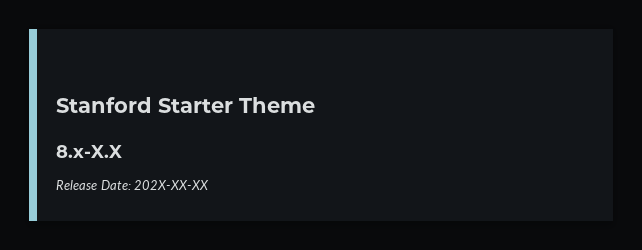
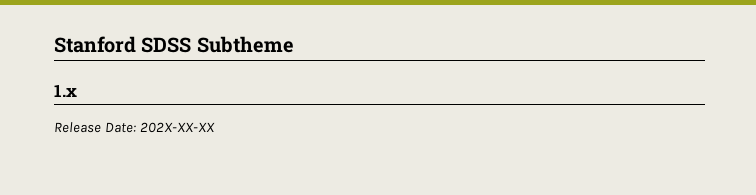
[158,97,315,113] [56,145,122,158] Starter Theme // 8.x-X.X -> [141,36,294,53] [54,84,77,97] SDSS Subtheme // 1.x

